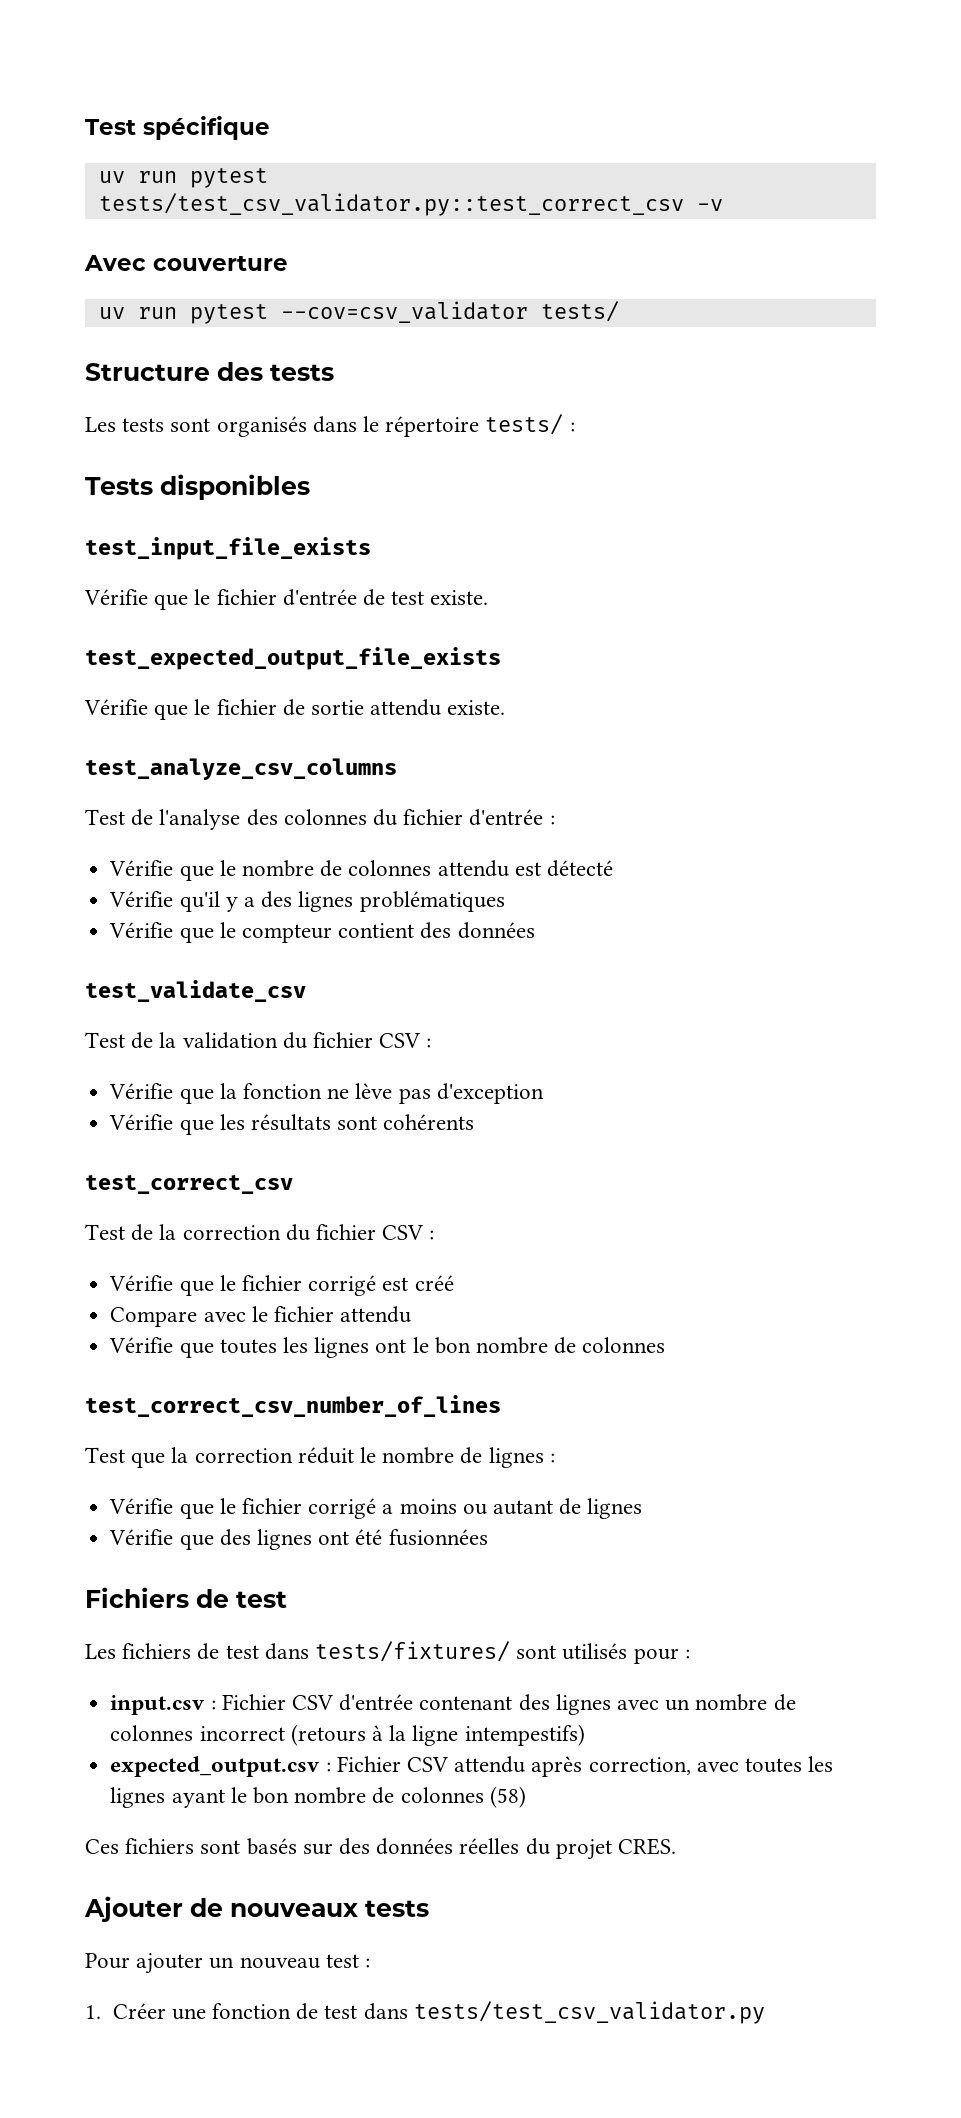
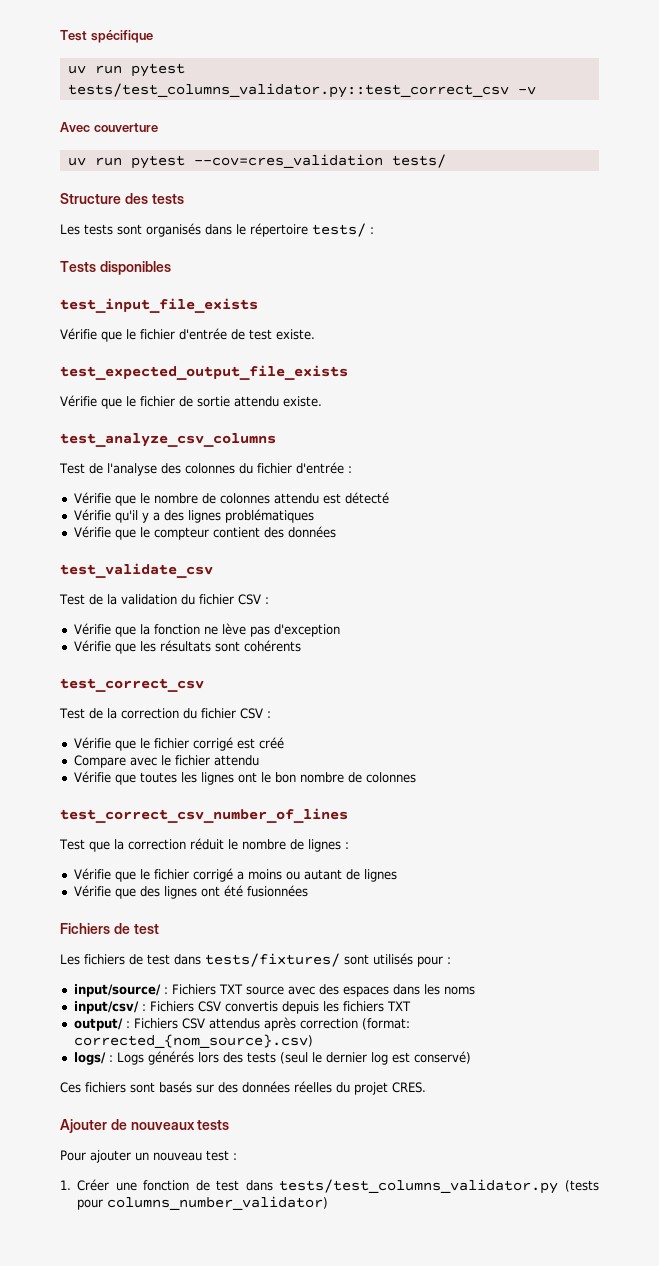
[98,193,684,216] tests/test_csv_validator.py::test_correct_csv -> [67,83,509,98] tests/test_columns_validator.py::test_correct_csv
[280,301,528,323] --cov=csv_validator -> [193,154,383,168] --cov=cres_validation
[110,1694,796,1715] [110,1724,585,1746] [110,1756,834,1777] [110,1786,526,1808] input.csv : Fichier CSV d'entrée contenant des lignes avec un nombre de colonnes incorrect (retours à la ligne intempestifs) // expected_output.csv : Fichier CSV attendu après correction, avec toutes les lignes ayant le bon nombre de colonnes (58) -> [73,984,475,997] [73,1001,411,1014] [73,1017,410,1031] [73,1034,313,1048] [73,1051,471,1065] input/source/ : Fichiers TXT source avec des espaces dans les noms // input/csv/ : Fichiers CSV convertis depuis les fichiers TXT // output/ : Fichiers CSV attendus après correction (format: corrected_{nom_source}.csv) // logs/ : Logs générés lors des tests (seul le dernier log est conservé)
[413,2001,765,2024] tests/test_csv_validator.py -> [279,1179,599,1194] [77,1196,329,1210] tests/test_columns_validator.py (tests pour columns_number_validator)

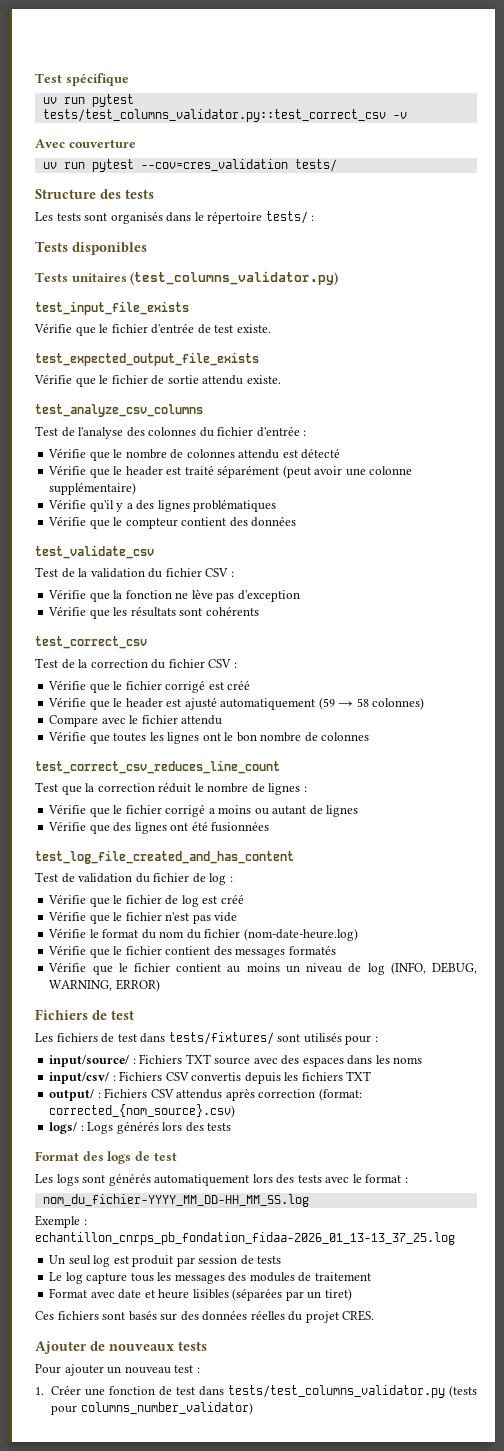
(171, 268) none -> [35,271,339,285] // Tests unitaires (test_columns_validator.py)
(389, 498) none -> [48,465,413,478] [49,482,137,495] // Vérifie que le header est traité séparément (peut avoir une colonne supplémentaire)
(284, 743) none -> [48,697,425,710] // Vérifie que le header est ajusté automatiquement (59 → 58 colonnes)
[60,808,348,823] test_correct_csv_number_of_lines -> [35,760,280,774] test_correct_csv_reduces_line_count
(308, 891) none -> [35,850,294,864] [35,872,233,885] [48,894,244,907] [48,911,238,924] [48,928,358,941] [48,945,336,958] [48,962,478,975] [49,979,160,992] // test_log_file_created_and_has_content // Test de validation du fichier de log : // Vérifie que le fichier de log est créé // Vérifie que le fichier n'est pas vide // Vérifie le format du nom du fichier (nom-date-heure.log) // Vérifie que le fichier contient des messages formatés // Vérifie que le fichier contient au moins un niveau de log (INFO, DEBUG, WARNING, ERROR)
[279,1051,471,1065] (seul le dernier log est conservé) -> [35,1151,177,1164] [35,1173,408,1186] [42,1194,309,1207] [35,1215,87,1228] [35,1232,455,1245] [49,1255,282,1267] [49,1272,371,1284] [49,1288,352,1301] // Format des logs de test // Les logs sont générés automatiquement lors des tests avec le format : // nom_du_fichier-YYYY_MM_DD-HH_MM_SS.log // Exemple : echantillon_cnrps_pb_fondation_fidaa-2026_01_13-13_37_25.log // Un seul log est produit par session de tests // Le log capture tous les messages des modules de traitement // Format avec date et heure lisibles (séparées par un tiret)

